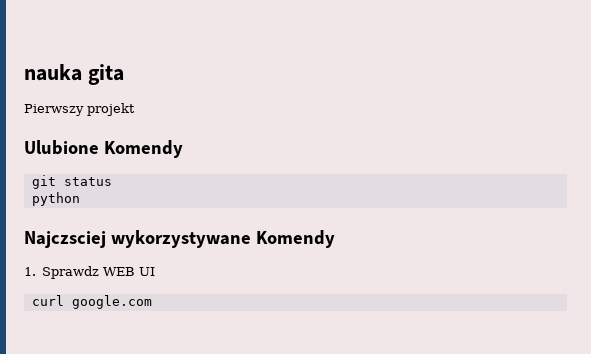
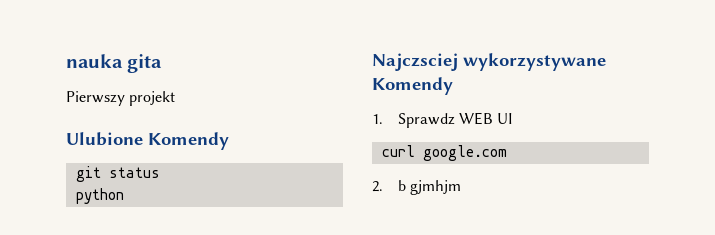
(152, 302) none -> [372,180,462,195] // 2. b gjmhjm

